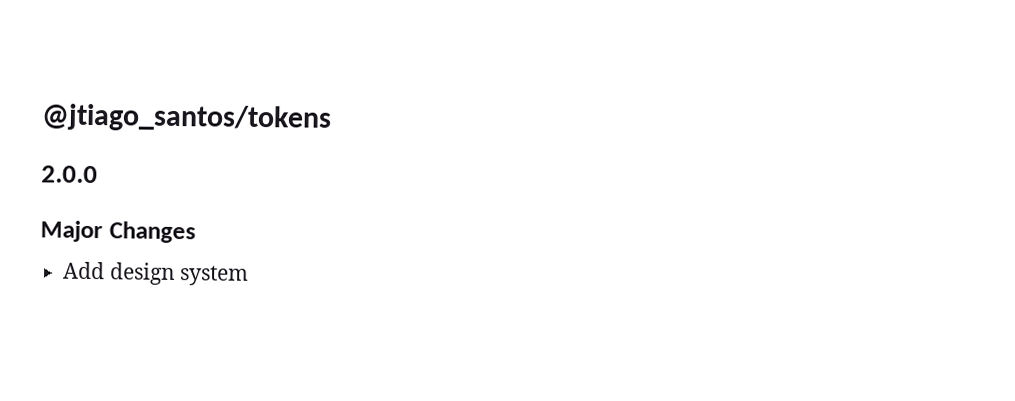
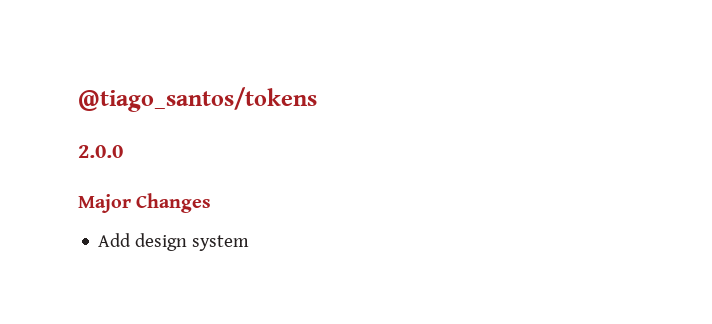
[41,103,332,133] @jtiago_santos/tokens -> [78,87,317,112] @tiago_santos/tokens

